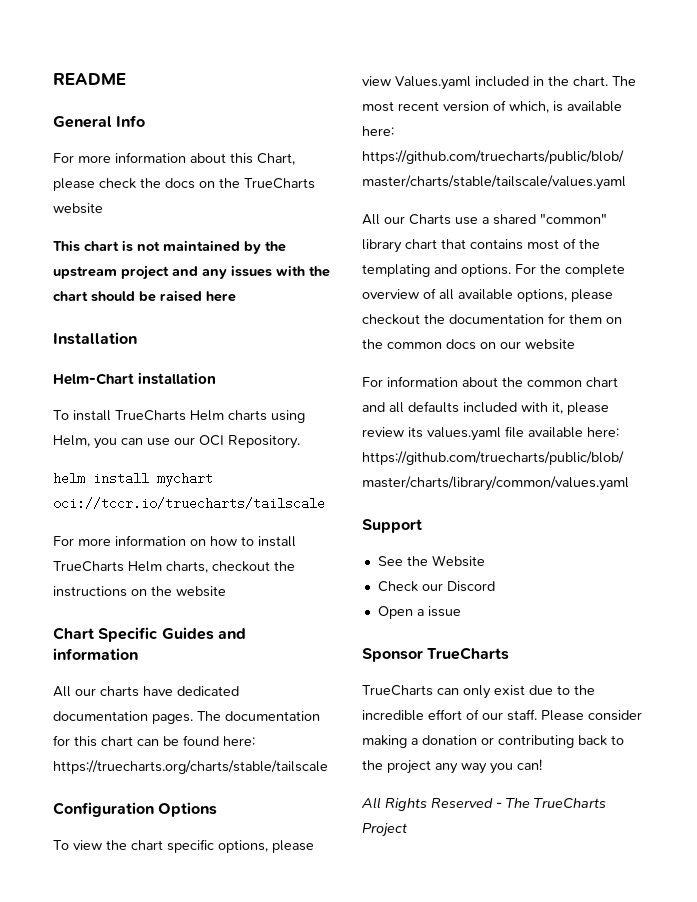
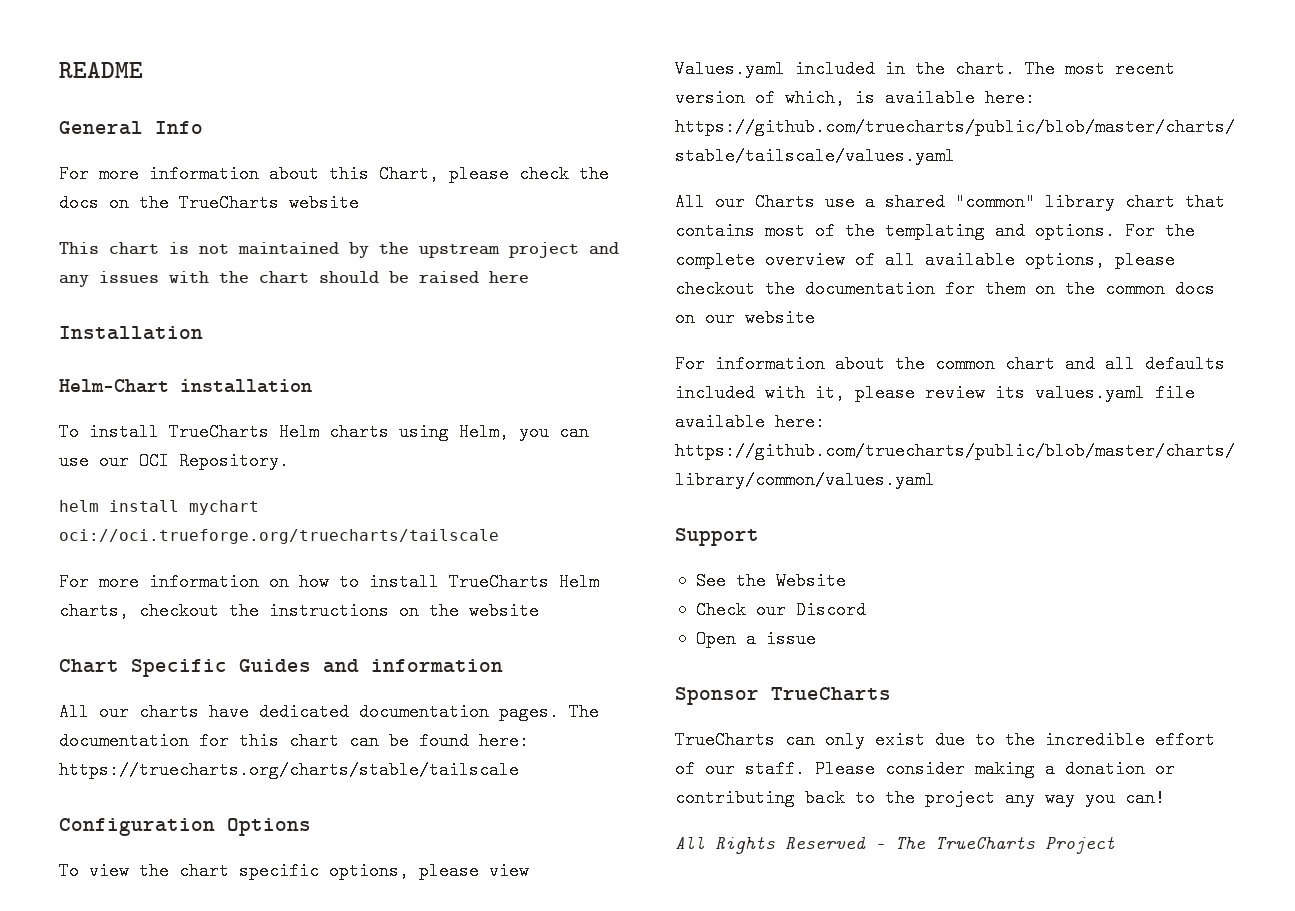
[53,497,325,510] oci://tccr.io/truecharts/tailscale -> [59,529,499,544] oci://oci.trueforge.org/truecharts/tailscale

